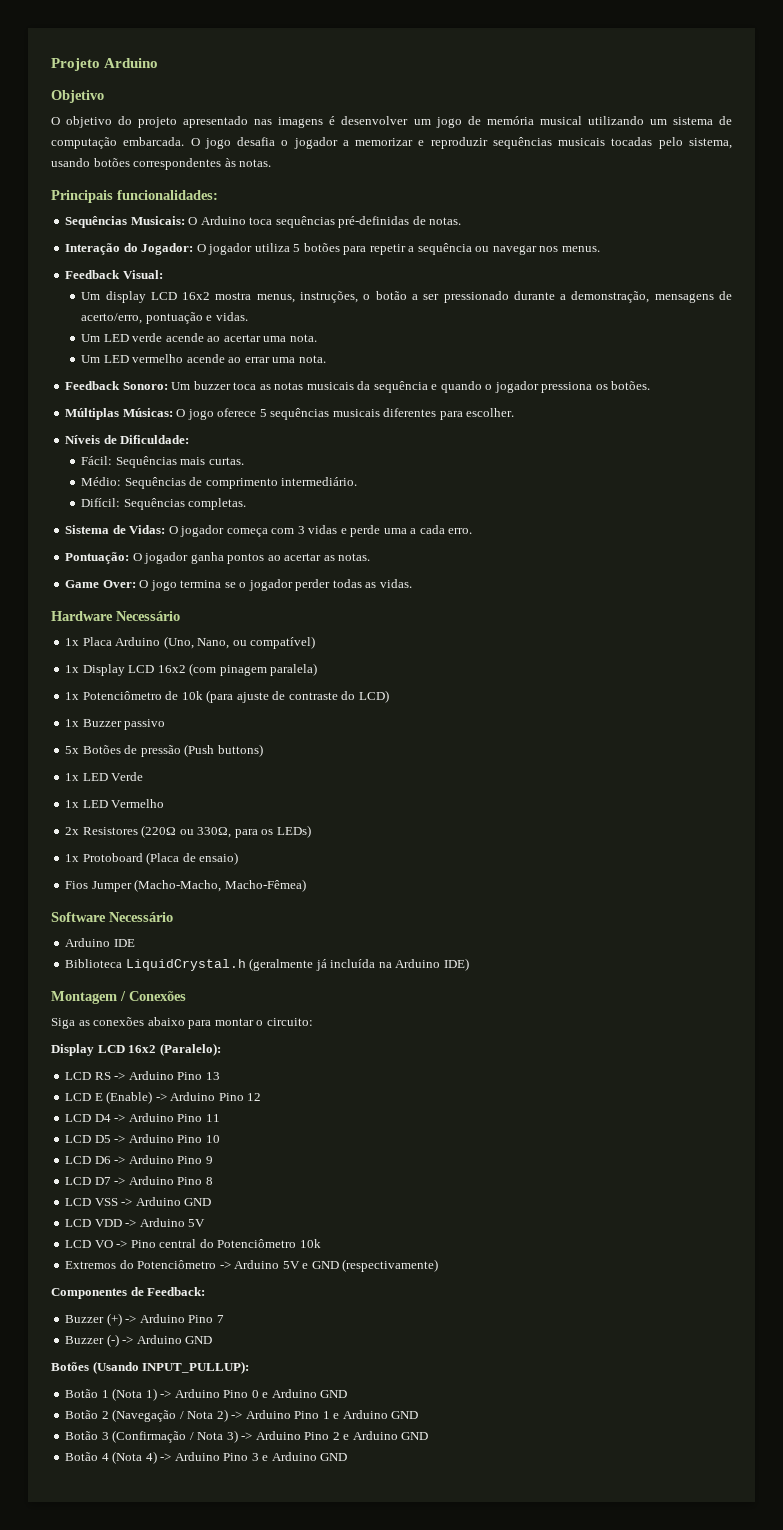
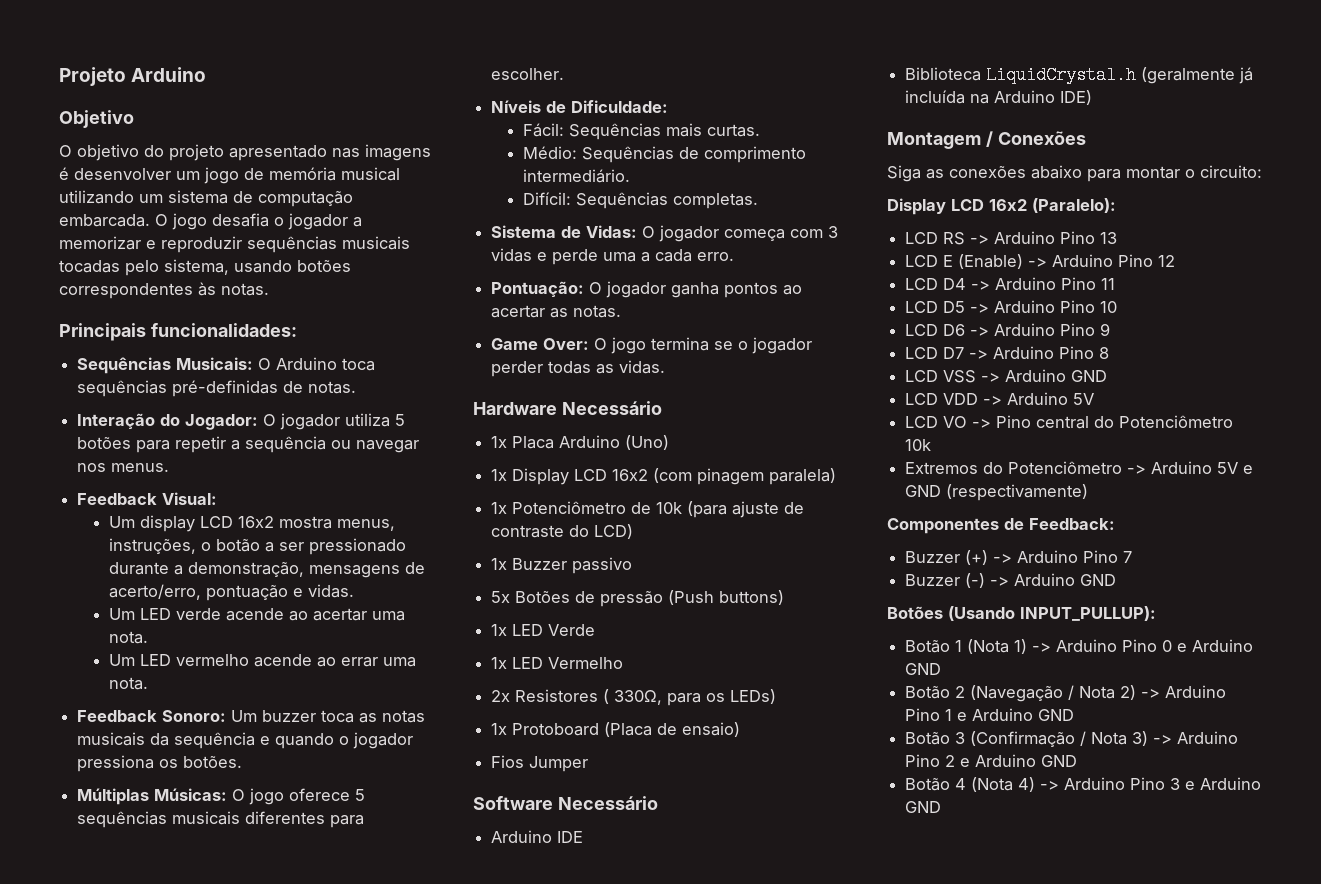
[163,636,316,649] (Uno, Nano, ou compatível) -> [625,435,670,450] (Uno)
[141,825,194,838] (220Ω ou -> [603,689,610,704] (
[134,879,306,892] (Macho-Macho, Macho-Fêmea) -> (589, 764) none

